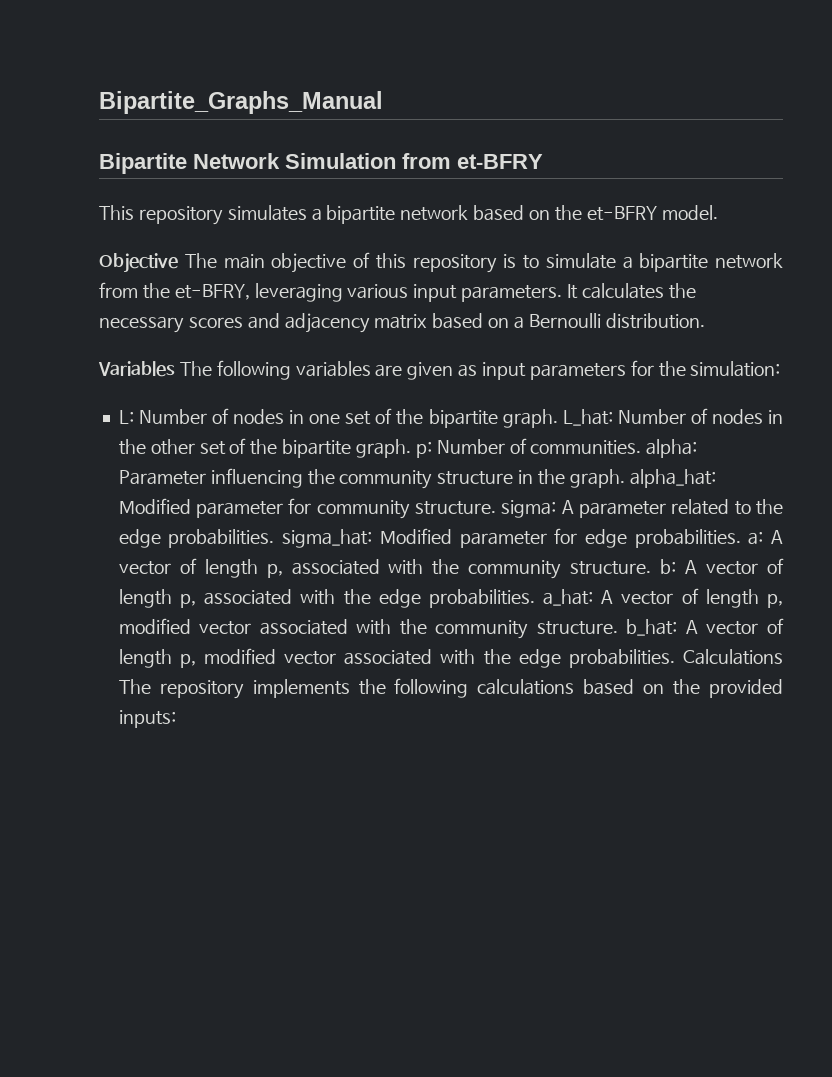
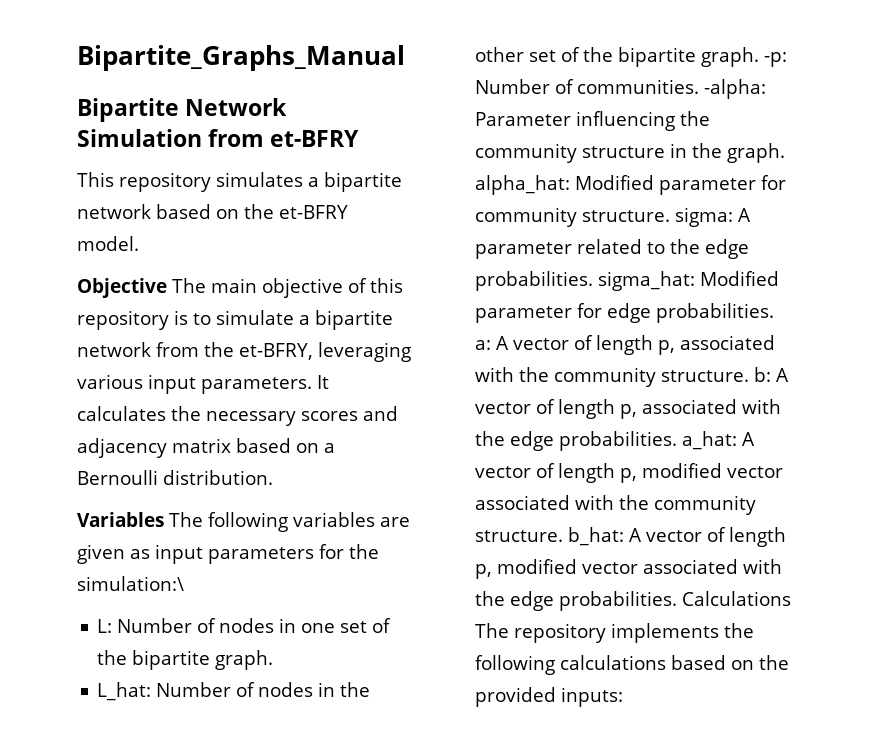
[690,361,781,377] simulation: -> [77,576,184,591] simulation:\
(558, 418) none -> (274, 660) //
[415,441,432,458] p: -> [764,52,788,67] -p:
[646,439,698,458] alpha: -> [704,79,767,99] -alpha:

